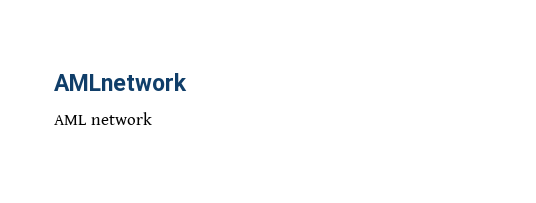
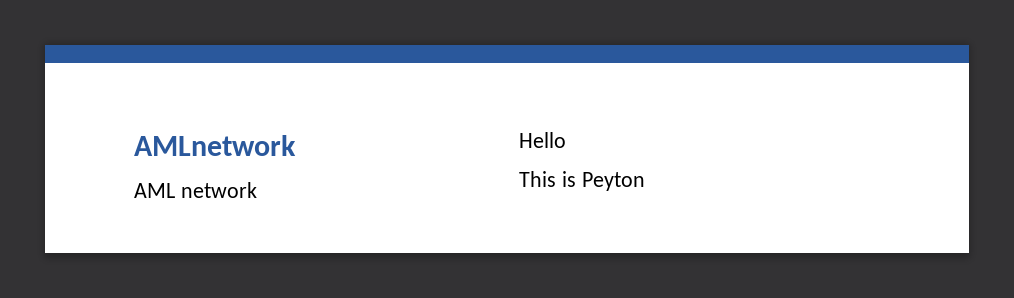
(152, 118) none -> [519,132,566,148] [519,171,645,191] // Hello // This is Peyton

